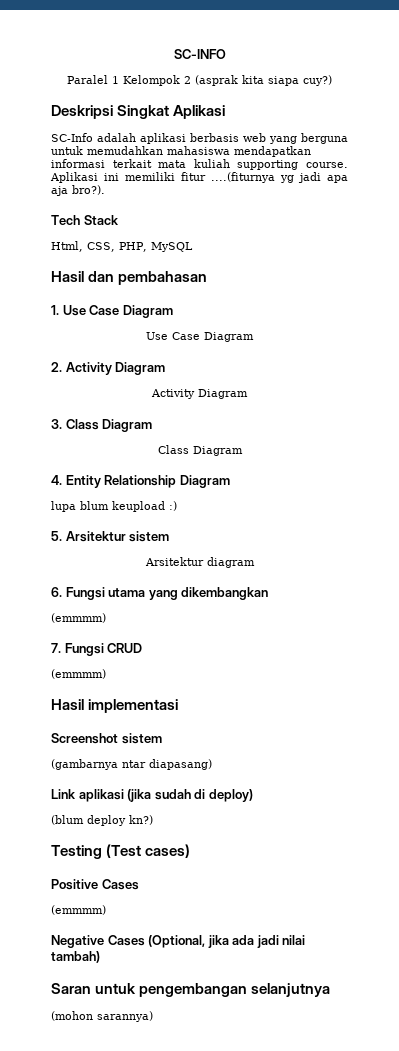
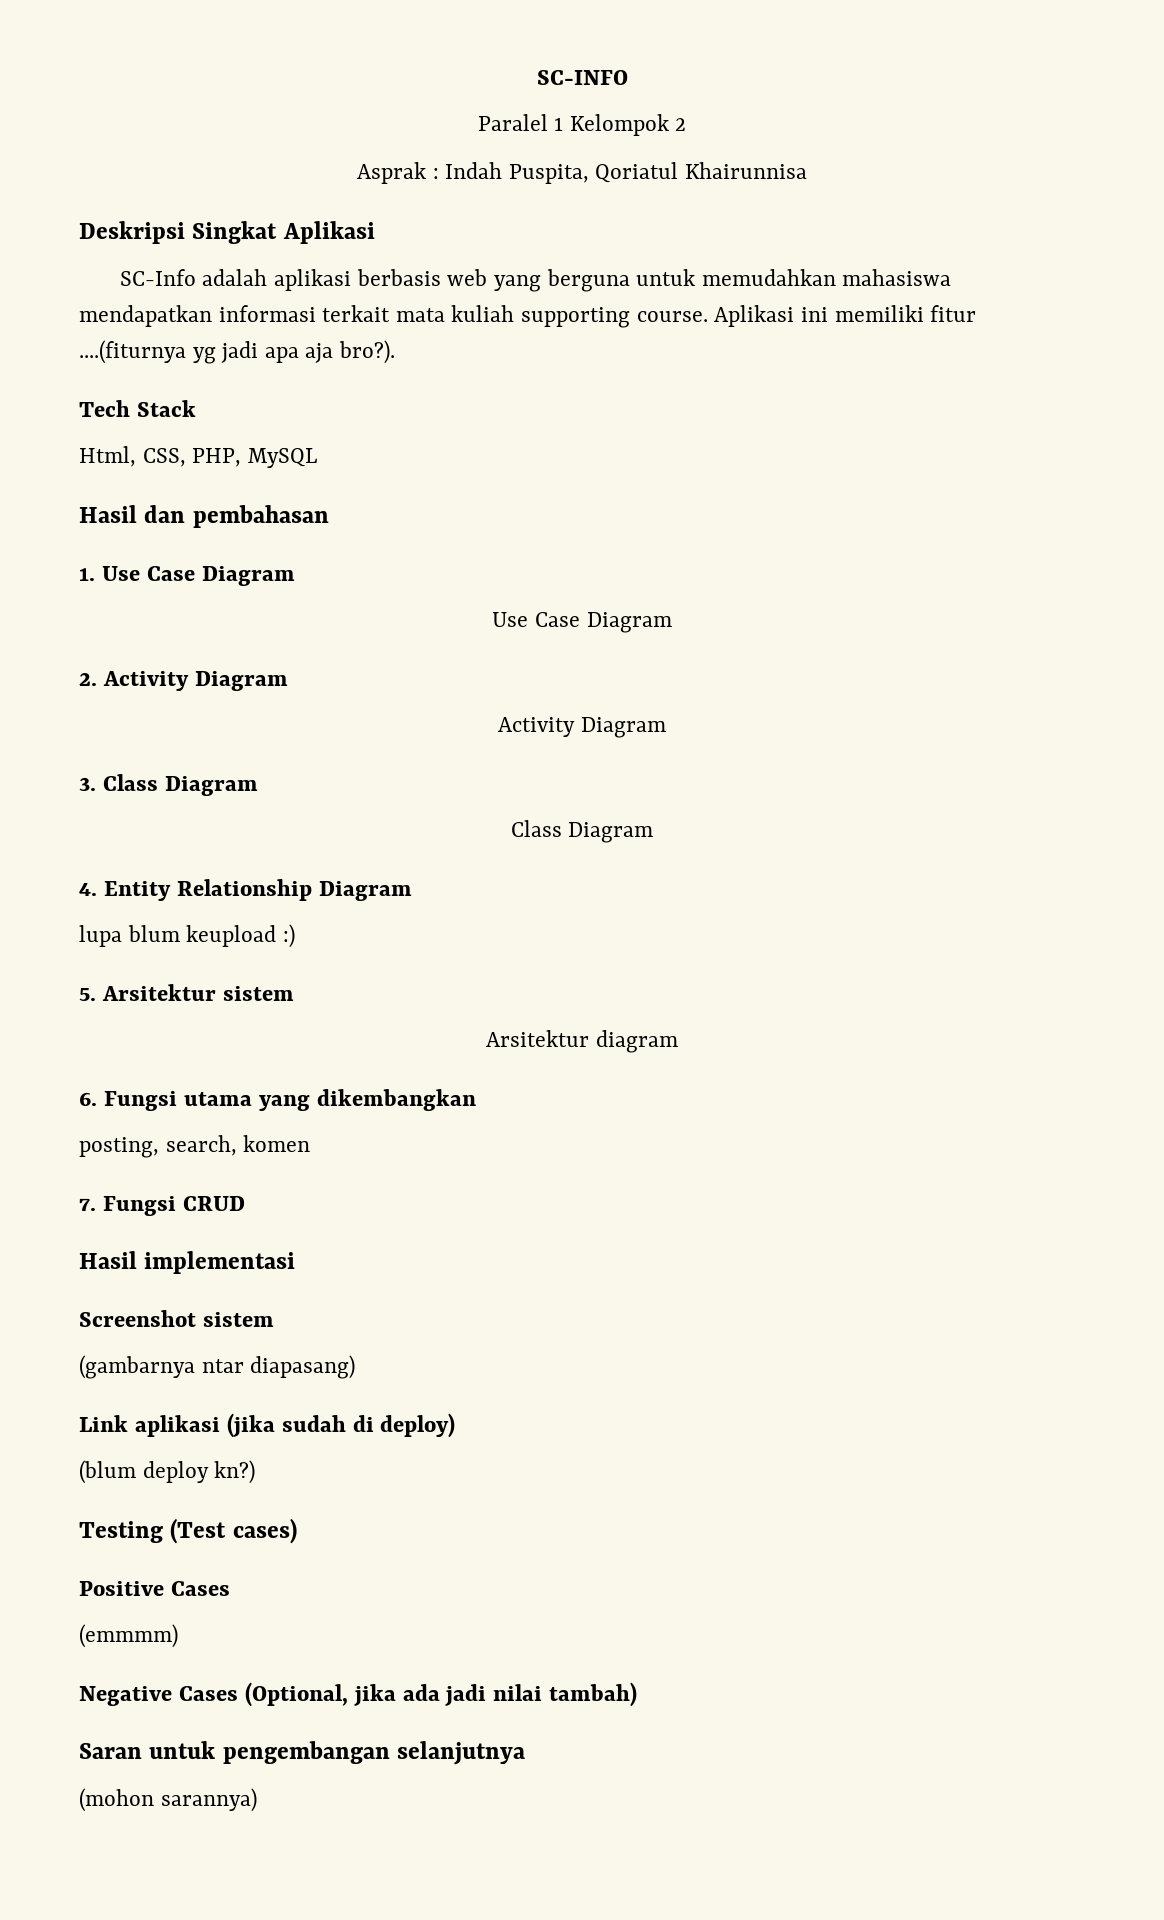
[195,75,332,86] (asprak kita siapa cuy?) -> [356,162,808,184] // Asprak : Indah Puspita, Qoriatul Khairunnisa
[51,613,106,623] (emmmm) -> [79,1135,311,1158] posting, search, komen
[51,669,106,679] // (emmmm) -> (245, 1203) none

